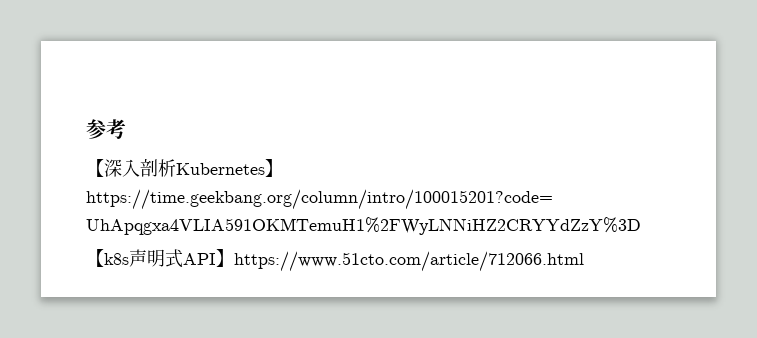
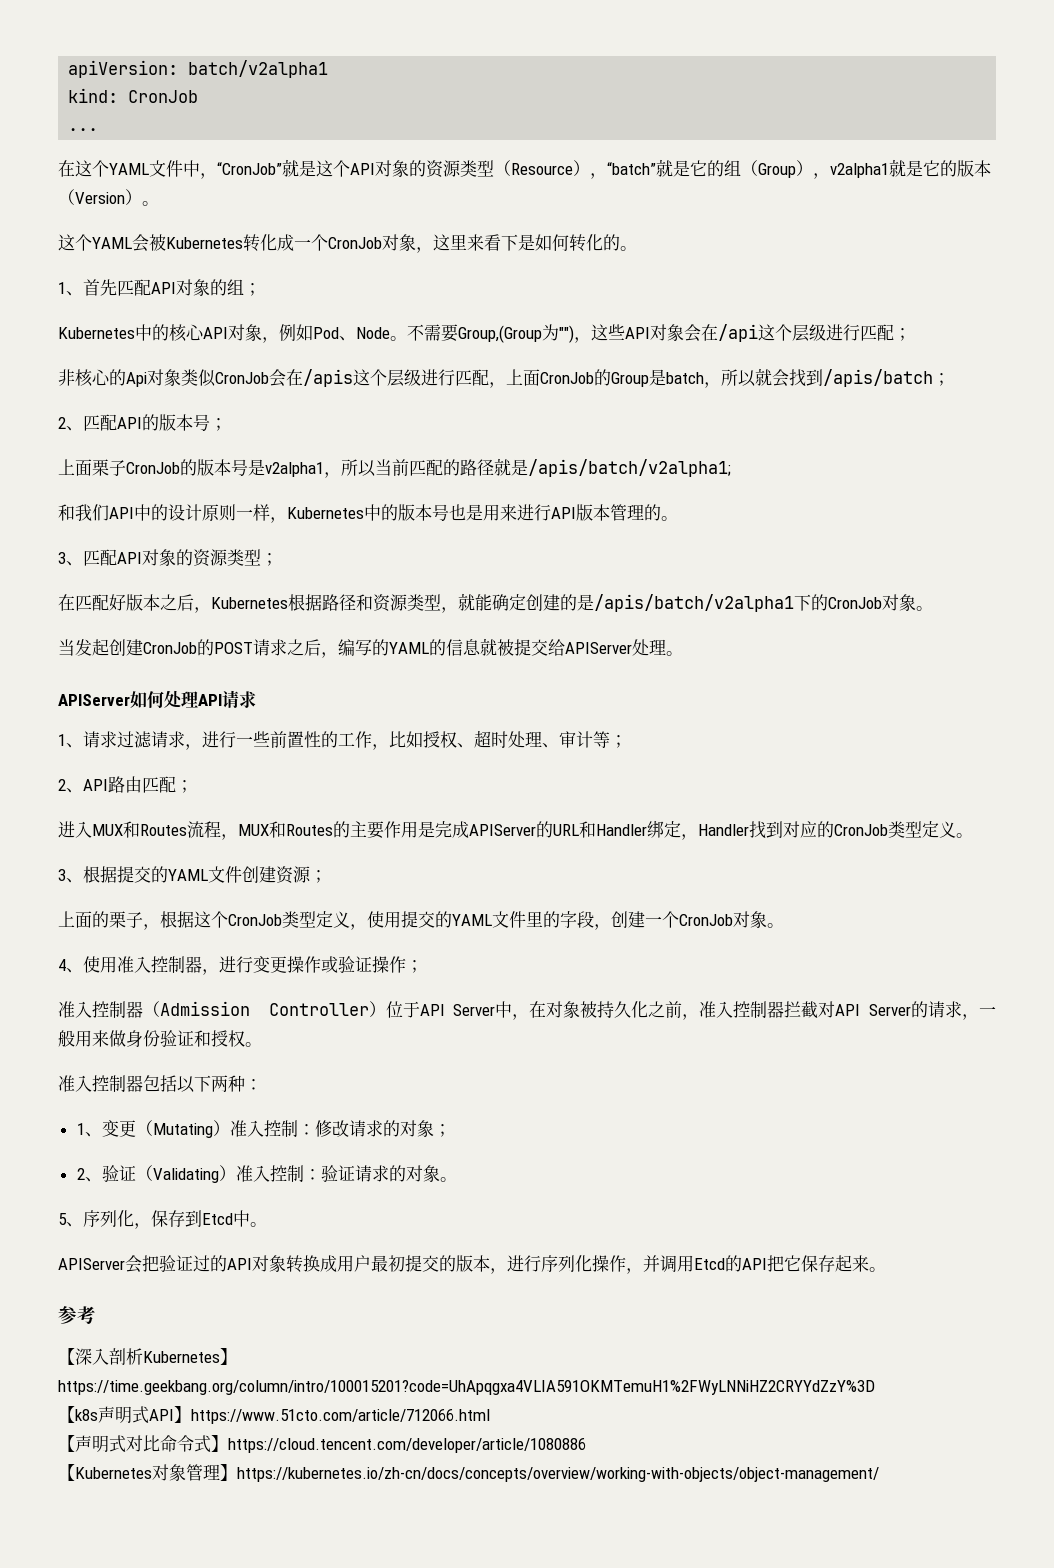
(86, 129) none -> [68,60,329,78] [68,88,199,103] [68,128,99,131] [58,159,991,179] [58,189,159,206] [58,234,637,253] [58,279,261,296] [58,324,911,343] [58,368,950,388] [58,414,227,431] [58,458,731,478] [58,504,678,523] [58,549,278,567] [58,593,933,613] [58,638,683,658] [58,690,256,709] [58,730,627,750] [58,776,193,793] [58,820,973,840] [58,866,327,884] [58,911,784,930] [58,956,423,975] [58,1001,996,1020] [58,1030,262,1047] [58,1075,262,1093] [76,1120,451,1138] [76,1165,457,1183] [58,1210,267,1229] [58,1255,886,1274] apiVersion: batch/v2alpha1 // kind: CronJob // ... // 在这个YAML文件中，“CronJob”就是这个API对象的资源类型（Resource），“batch”就是它的组（Group），v2alpha1就是它的版本（Version）。 // 这个YAML会被Kubernetes转化成一个CronJob对象，这里来看下是如何转化的。 // 1、首先匹配API对象的组； // Kubernetes中的核心API对象，例如Pod、Node。不需要Group,(Group为"")，这些API对象会在/api这个层级进行匹配； // 非核心的Api对象类似CronJob会在/apis这个层级进行匹配，上面CronJob的Group是batch，所以就会找到/apis/batch； // 2、匹配API的版本号； // 上面栗子CronJob的版本号是v2alpha1，所以当前匹配的路径就是/apis/batch/v2alpha1; // 和我们API中的设计原则一样，Kubernetes中的版本号也是用来进行API版本管理的。 // 3、匹配API对象的资源类型； // 在匹配好版本之后，Kubernetes根据路径和资源类型，就能确定创建的是/apis/batch/v2alpha1下的CronJob对象。 // 当发起创建CronJob的POST请求之后，编写的YAML的信息就被提交给APIServer处理。 // APIServer如何处理API请求 // 1、请求过滤请求，进行一些前置性的工作，比如授权、超时处理、审计等； // 2、API路由匹配； // 进入MUX和Routes流程，MUX和Routes的主要作用是完成APIServer的URL和Handler绑定，Handler找到对应的CronJob类型定义。 // 3、根据提交的YAML文件创建资源； // 上面的栗子，根据这个CronJob类型定义，使用提交的YAML文件里的字段，创建一个CronJob对象。 // 4、使用准入控制器，进行变更操作或验证操作； // 准入控制器（Admission Controller）位于API Server中，在对象被持久化之前，准入控制器拦截对API Server的请求，一般用来做身份验证和授权。 // 准入控制器包括以下两种： // 1、变更（Mutating）准入控制：修改请求的对象； // 2、验证（Validating）准入控制：验证请求的对象。 // 5、序列化，保存到Etcd中。 // APIServer会把验证过的API对象转换成用户最初提交的版本，进行序列化操作，并调用Etcd的API把它保存起来。 //
(584, 261) none -> [58,1435,586,1453] [58,1464,879,1482] // 【声明式对比命令式】https://cloud.tencent.com/developer/article/1080886 // 【Kubernetes对象管理】https://kubernetes.io/zh-cn/docs/concepts/overview/working-with-objects/object-management/

